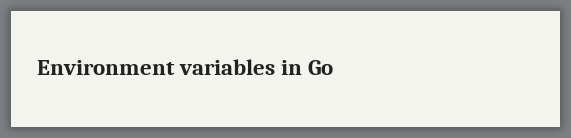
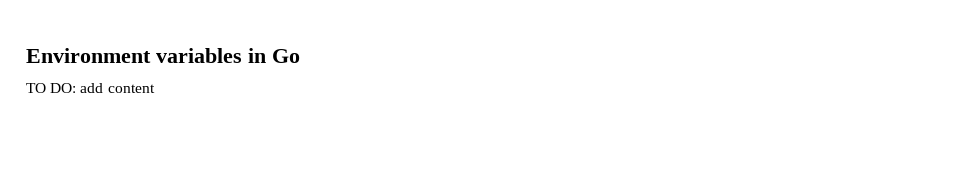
(334, 67) none -> [26,83,155,93] // TO DO: add content

